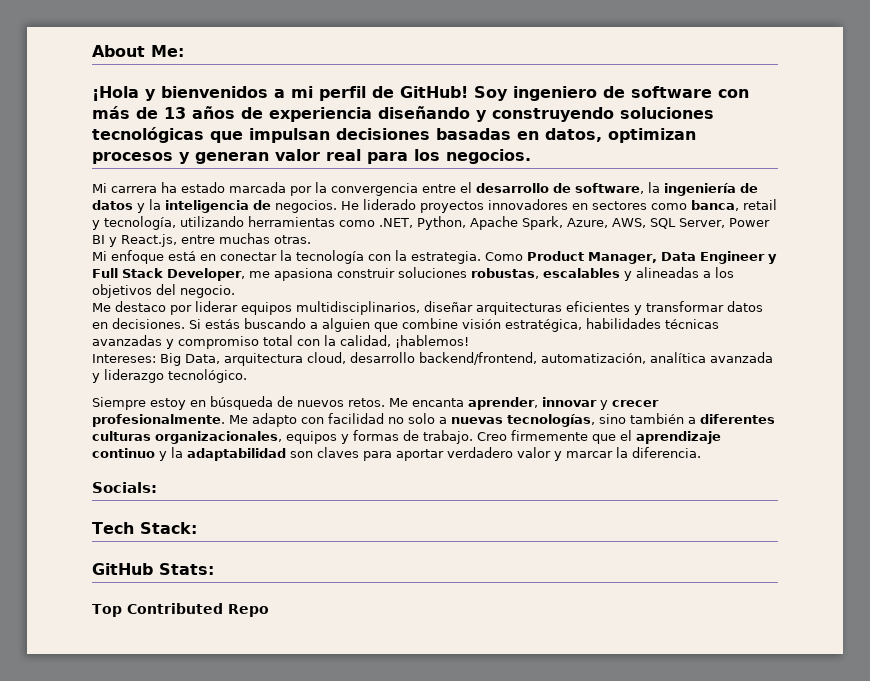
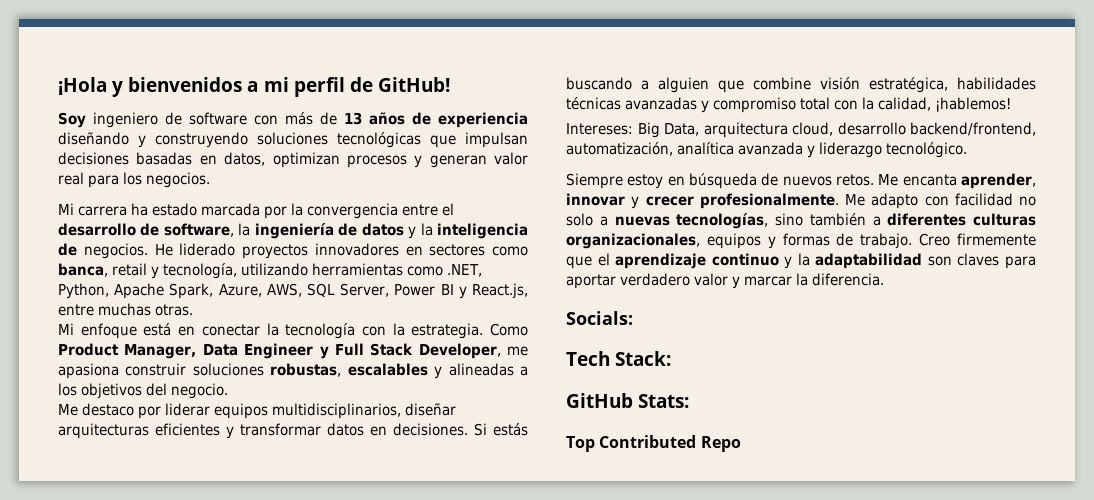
[92,45,184,57] About Me: // -> (58, 86) none
(468, 92) none -> (450, 84) //

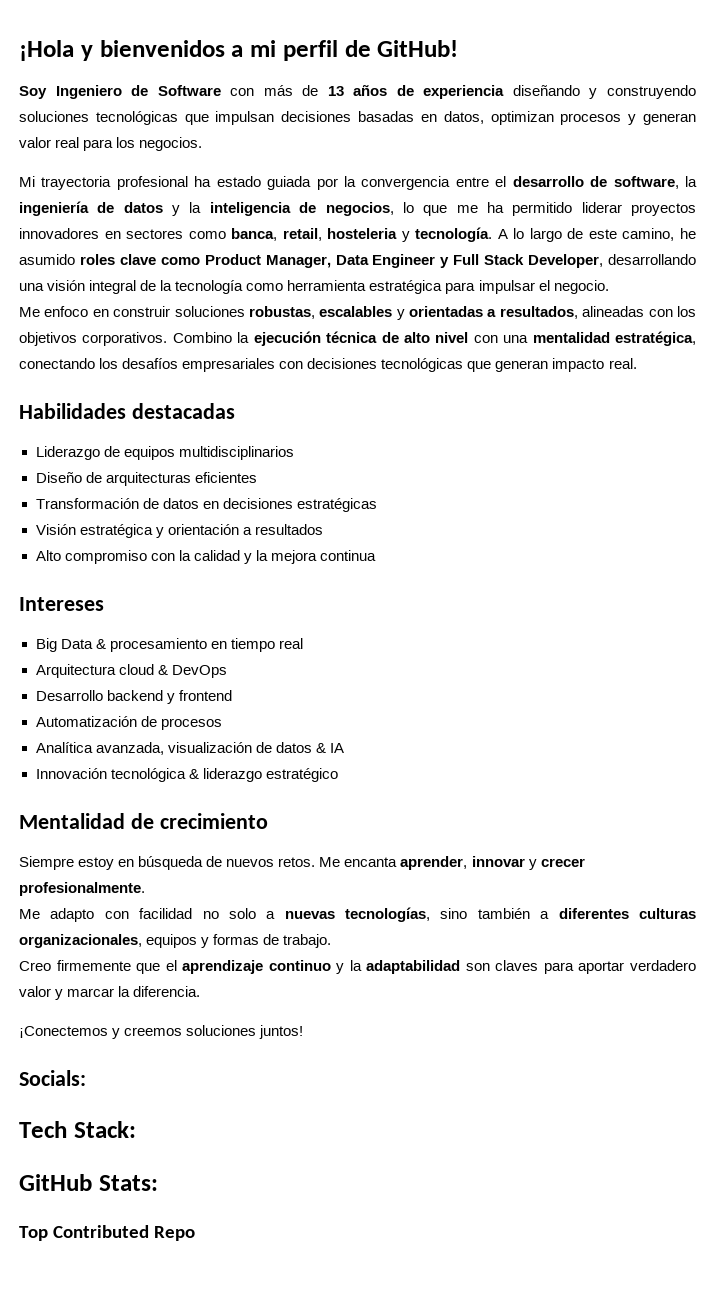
[93,112,247,128] ingeniero de software -> [55,85,221,99] Ingeniero de Software
[78,206,127,216] carrera -> [41,176,188,190] trayectoria profesional
[201,203,260,216] marcada -> [267,176,312,190] guiada
[83,243,236,259] negocios. He liderado -> [325,202,622,216] negocios, lo que me ha permitido liderar
[112,263,482,279] [58,283,528,299] [58,303,193,316] [58,323,528,339] retail y tecnología, utilizando herramientas como .NET, Python, Apache Spark, Azure, AWS, SQL Server, Power BI y React.js, entre muchas otras. // Mi enfoque está en conectar la tecnología con la estrategia. Como -> [282,227,696,242] [19,254,200,265] retail, hosteleria y tecnología. A lo largo de este camino, he asumido roles clave como
[507,346,528,356] [58,363,119,379] me apasiona -> [608,254,696,265] [19,280,609,294] [19,306,109,317] desarrollando una visión integral de la tecnología como herramienta estratégica para impulsar el negocio. // Me enfoco en
[448,363,528,376] [58,383,228,399] [58,403,456,419] [58,423,528,439] [566,77,1036,93] [566,97,1011,113] [566,122,1036,138] [566,142,967,158] alineadas a los objetivos del negocio. // Me destaco por liderar equipos multidisciplinarios, diseñar arquitecturas eficientes y transformar datos en decisiones. Si estás buscando a alguien que combine visión estratégica, habilidades técnicas avanzadas y compromiso total con la calidad, ¡hablemos! // Intereses: Big Data, arquitectura cloud, desarrollo backend/frontend, automatización, analítica avanzada y liderazgo tecnológico. -> [409,306,696,319] [19,331,696,346] [19,358,637,372] [19,403,235,419] [35,446,294,460] [35,472,257,486] [35,498,377,512] [35,524,323,538] [35,550,376,564] [19,597,104,611] [35,638,303,652] [35,664,227,678] [35,690,232,704] [35,716,222,730] [35,742,344,755] [35,768,338,782] [19,813,268,829] orientadas a resultados, alineadas con los objetivos corporativos. Combino la ejecución técnica de alto nivel con una mentalidad estratégica, conectando los desafíos empresariales con decisiones tecnológicas que generan impacto real. // Habilidades destacadas // Liderazgo de equipos multidisciplinarios // Diseño de arquitecturas eficientes // Transformación de datos en decisiones estratégicas // Visión estratégica y orientación a resultados // Alto compromiso con la calidad y la mejora continua // Intereses // Big Data & procesamiento en tiempo real // Arquitectura cloud & DevOps // Desarrollo backend y frontend // Automatización de procesos // Analítica avanzada, visualización de datos & IA // Innovación tecnológica & liderazgo estratégico // Mentalidad de crecimiento
(839, 201) none -> (145, 889) //
(913, 241) none -> (332, 941) //
(884, 279) none -> [19,1025,304,1039] // ¡Conectemos y creemos soluciones juntos!

